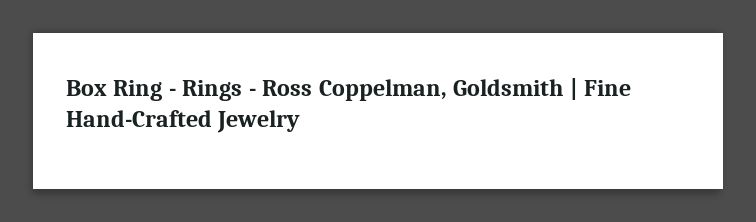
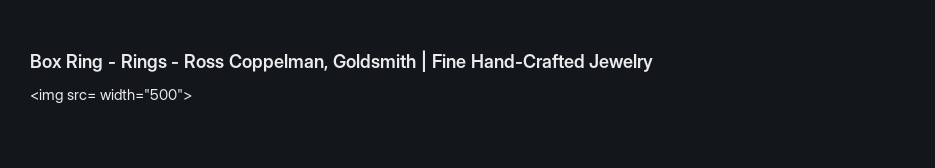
(301, 121) none -> [30,89,193,103] // <img src= width="500">

